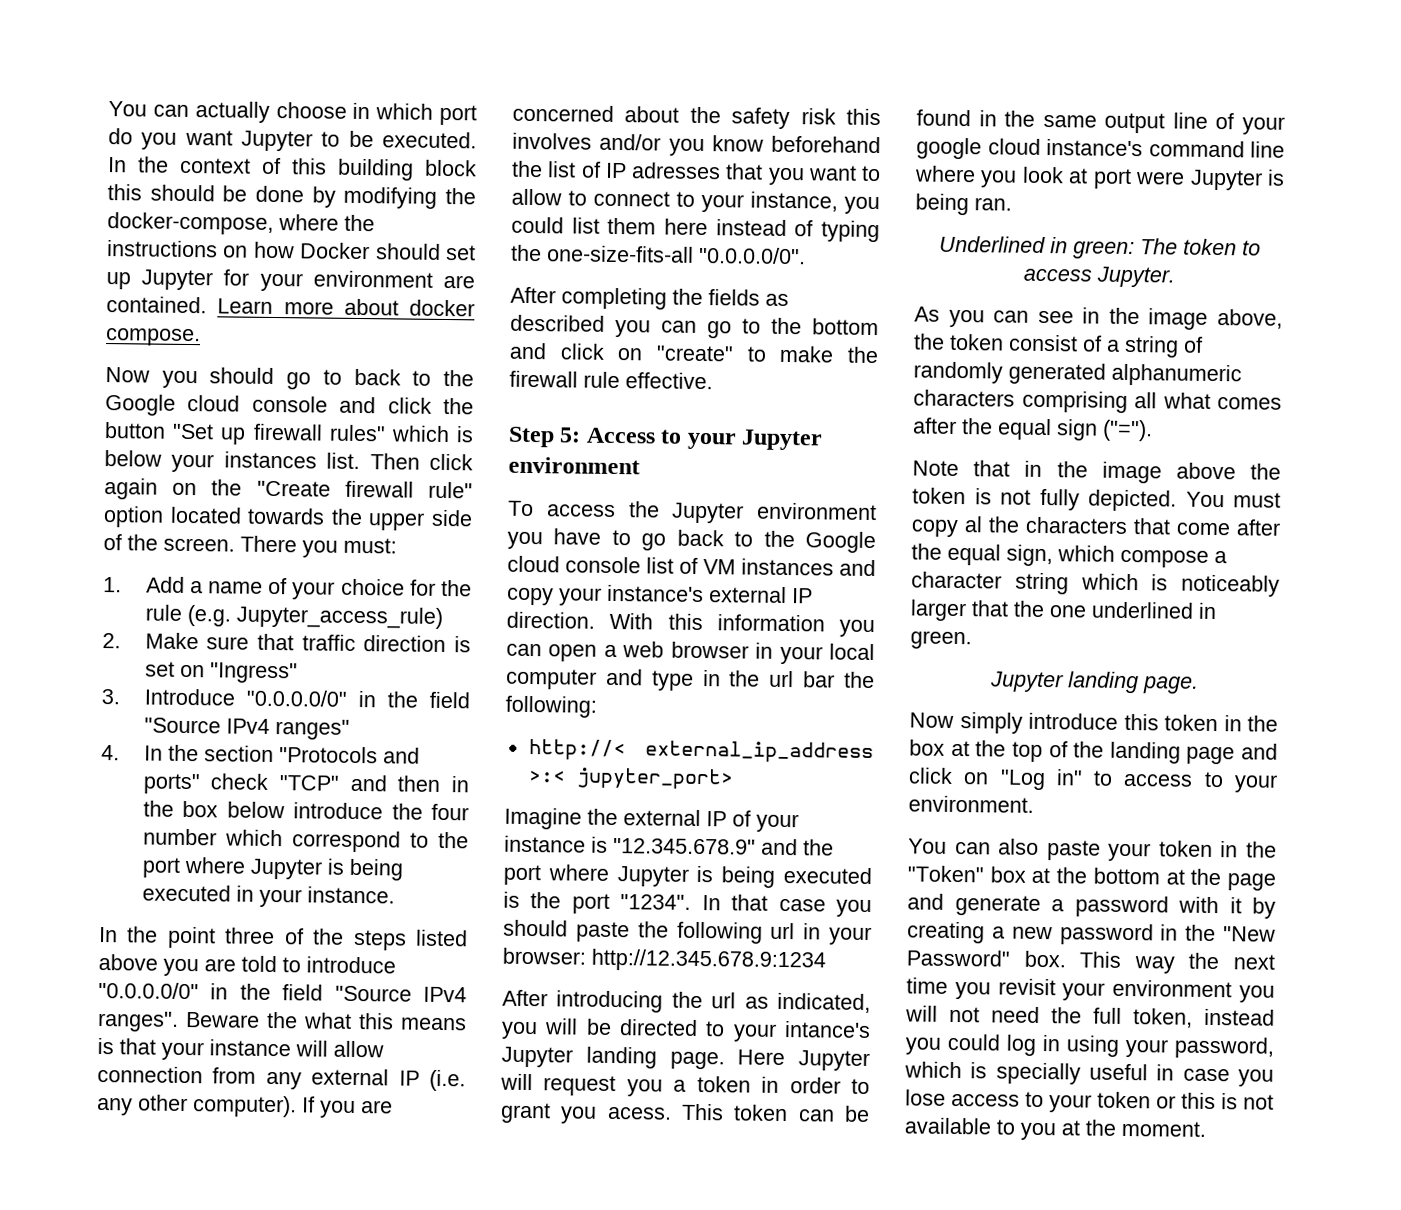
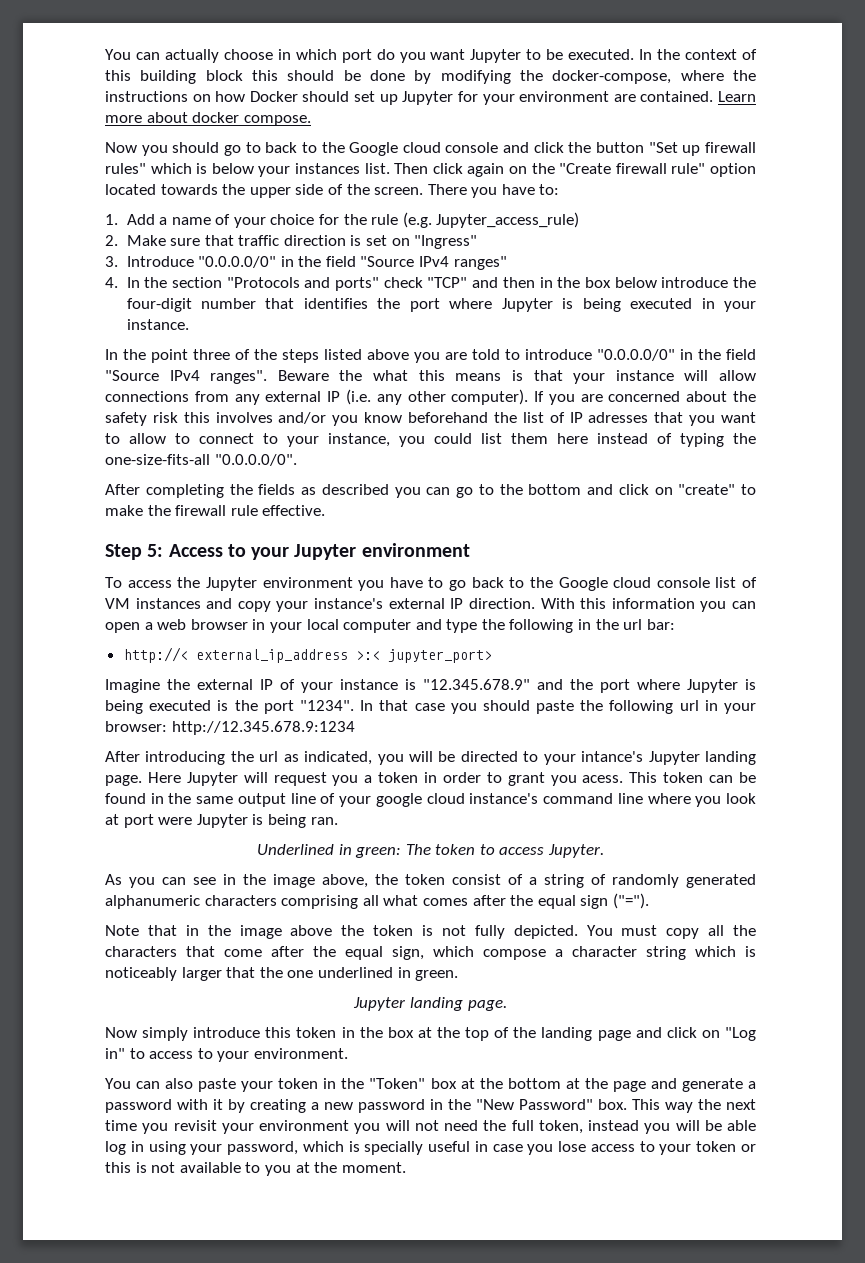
[343,537,397,554] must: -> [501,184,560,195] have to:
[431,803,469,821] [142,828,429,853] four number which correspond to -> [126,298,368,312] four-digit number that identifies
[97,1065,203,1084] connection -> [105,391,189,402] connections
(694, 680) none -> [481,619,574,633] the following
[803,671,875,689] [505,695,597,718] bar the following: -> [646,619,675,630] bar:
[964,516,983,533] al -> [708,925,725,936] all
[947,1033,1000,1051] could -> [675,1120,756,1131] will be able

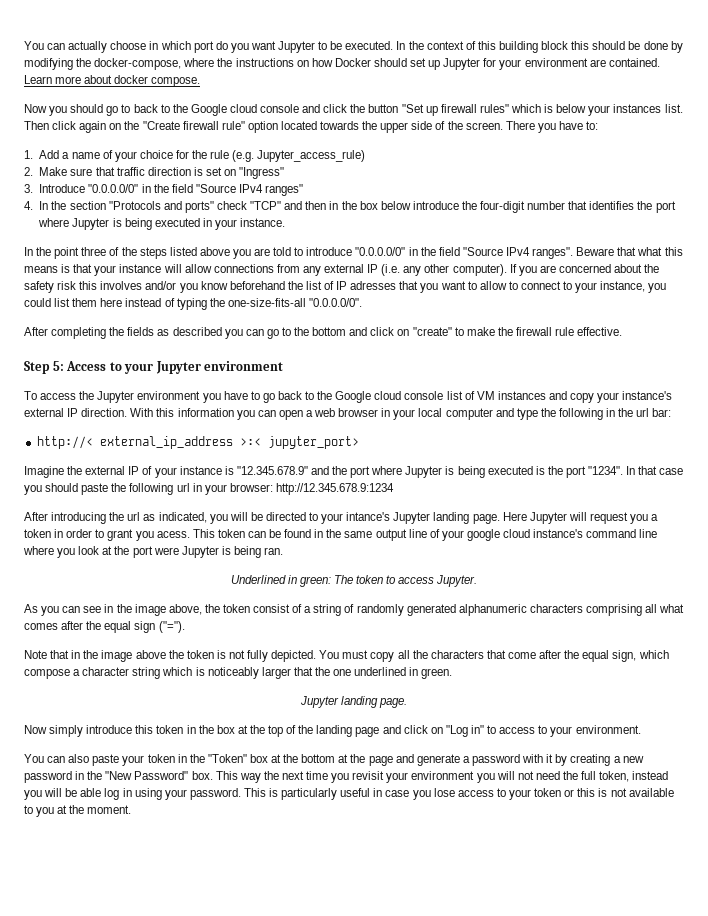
[339,370,363,381] the -> [617,247,637,256] that
(119, 819) none -> [114,546,130,555] the
[227,1141,424,1155] password, which is specially -> [189,788,338,800] password. This is particularly

